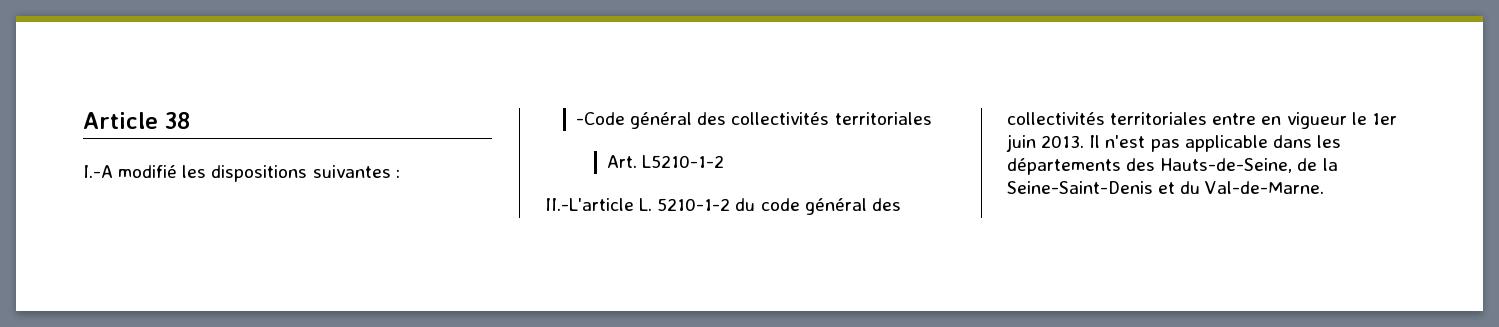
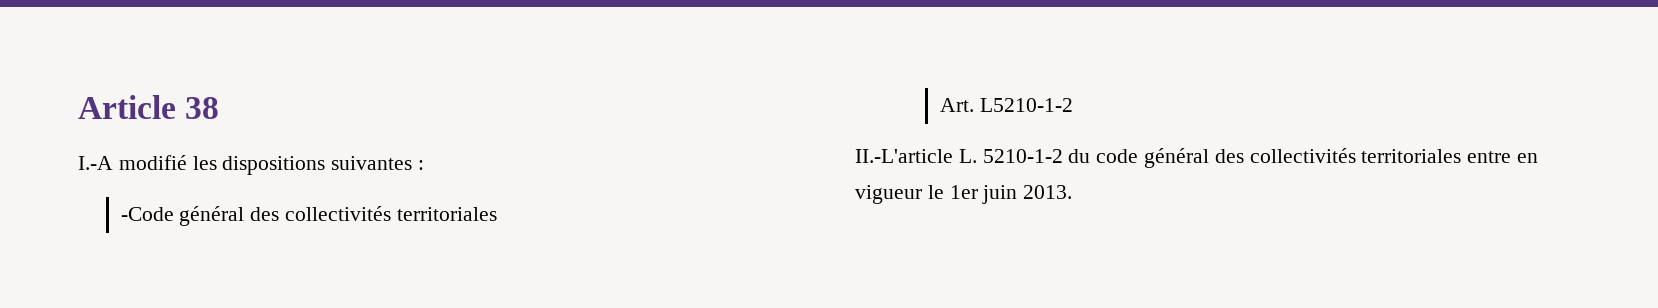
[1089,135,1341,152] [1007,158,1338,175] [1007,181,1325,194] Il n'est pas applicable dans les départements des Hauts-de-Seine, de la Seine-Saint-Denis et du Val-de-Marne. -> (1073, 192) none

